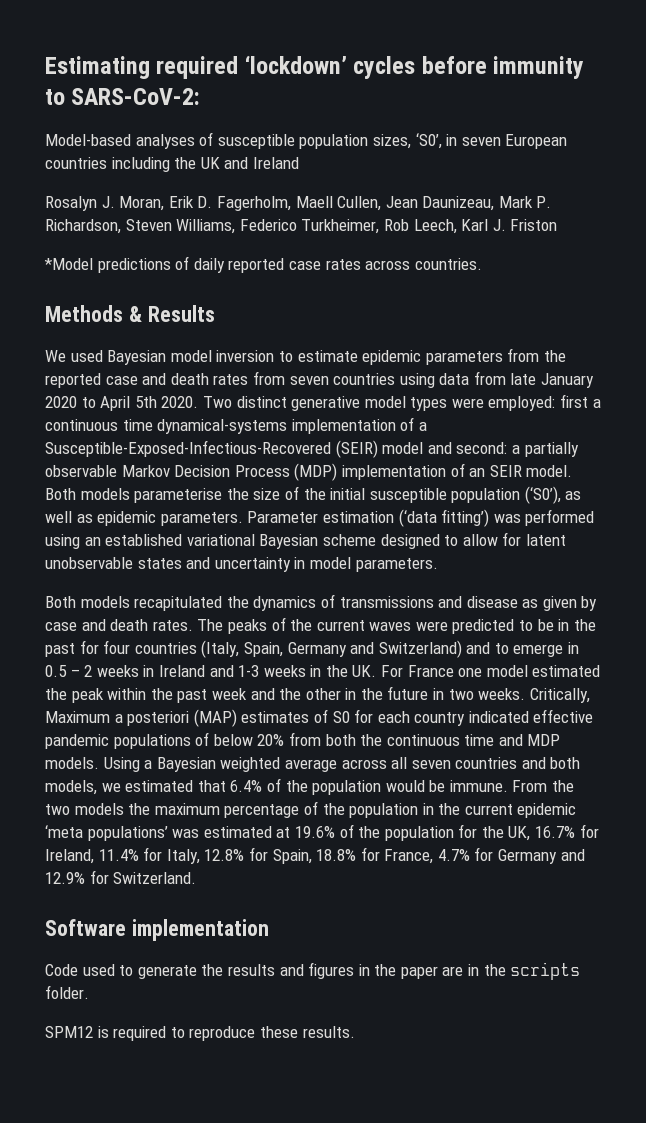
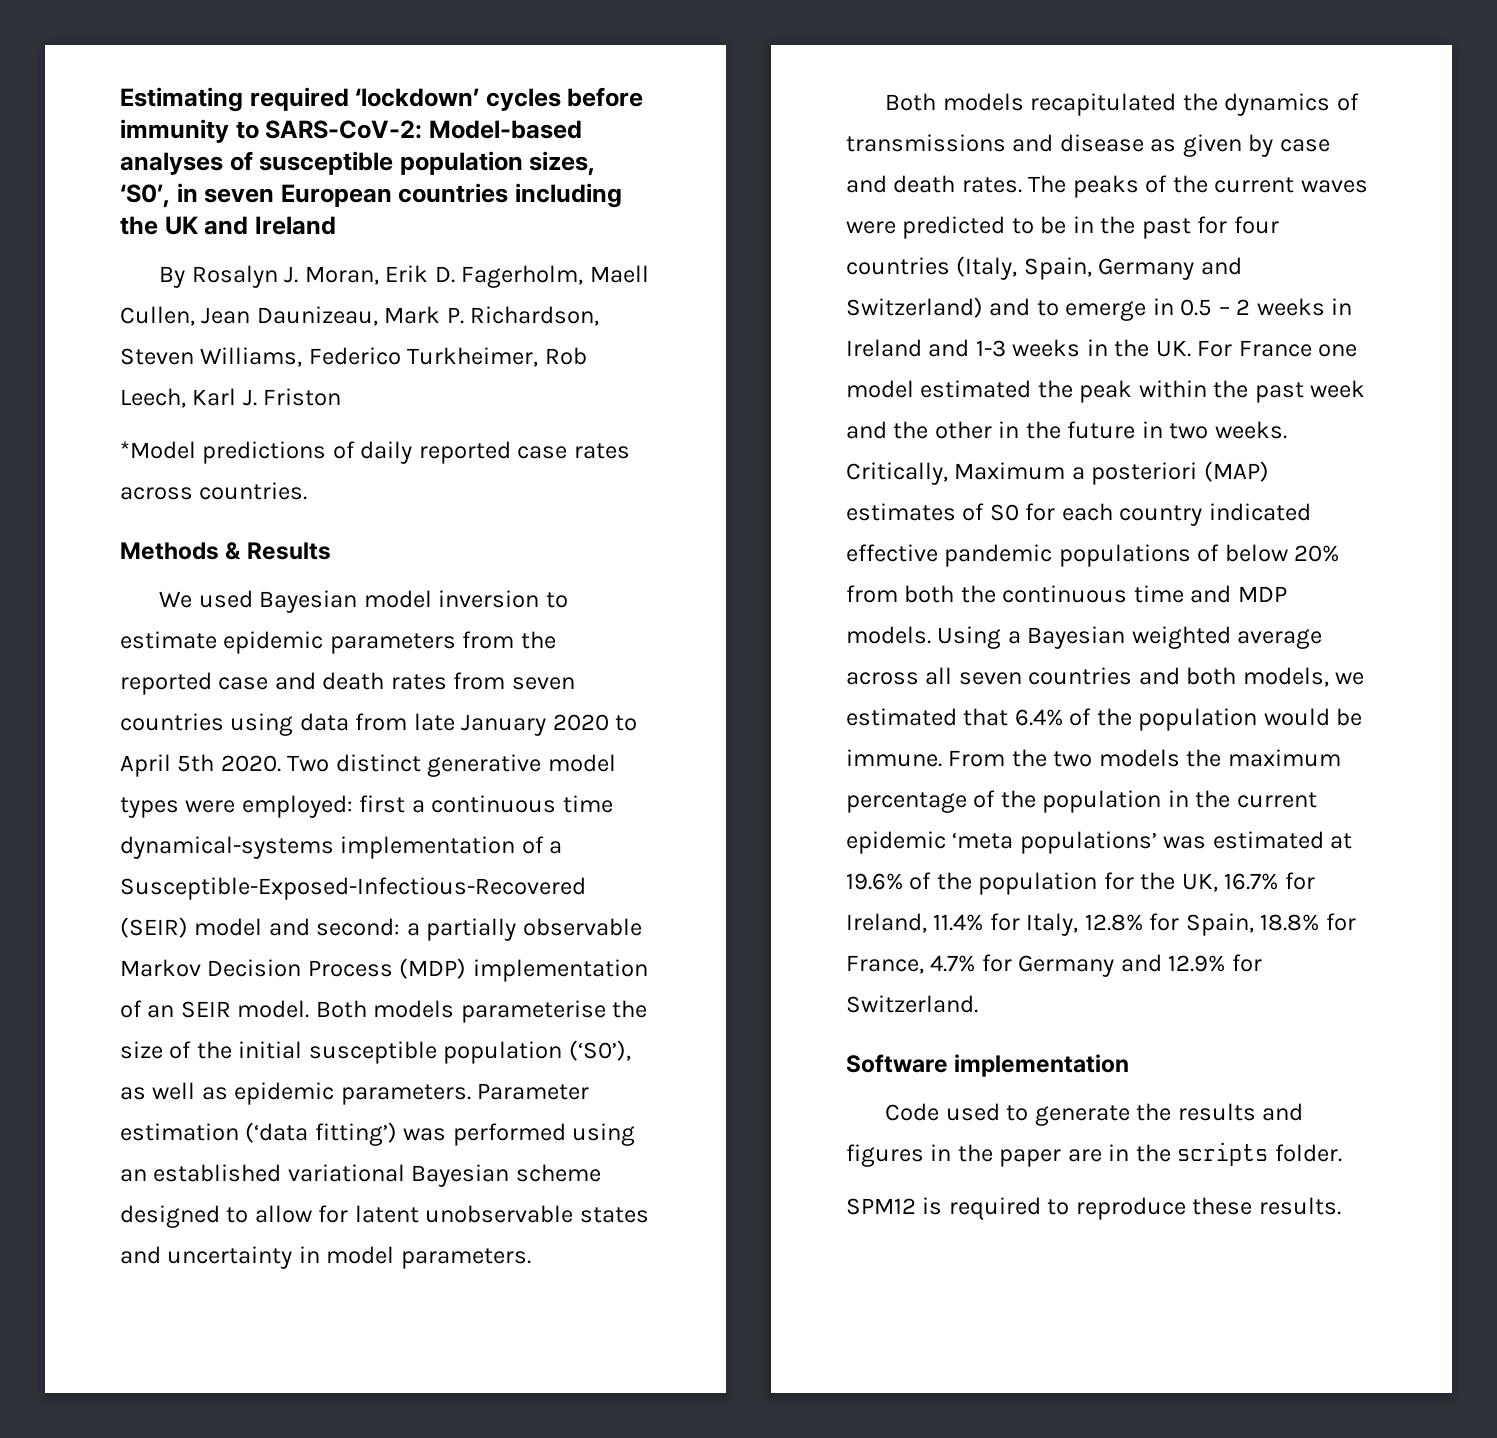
(201, 96) // -> (423, 129) none
(299, 163) none -> [159,266,186,288] By

